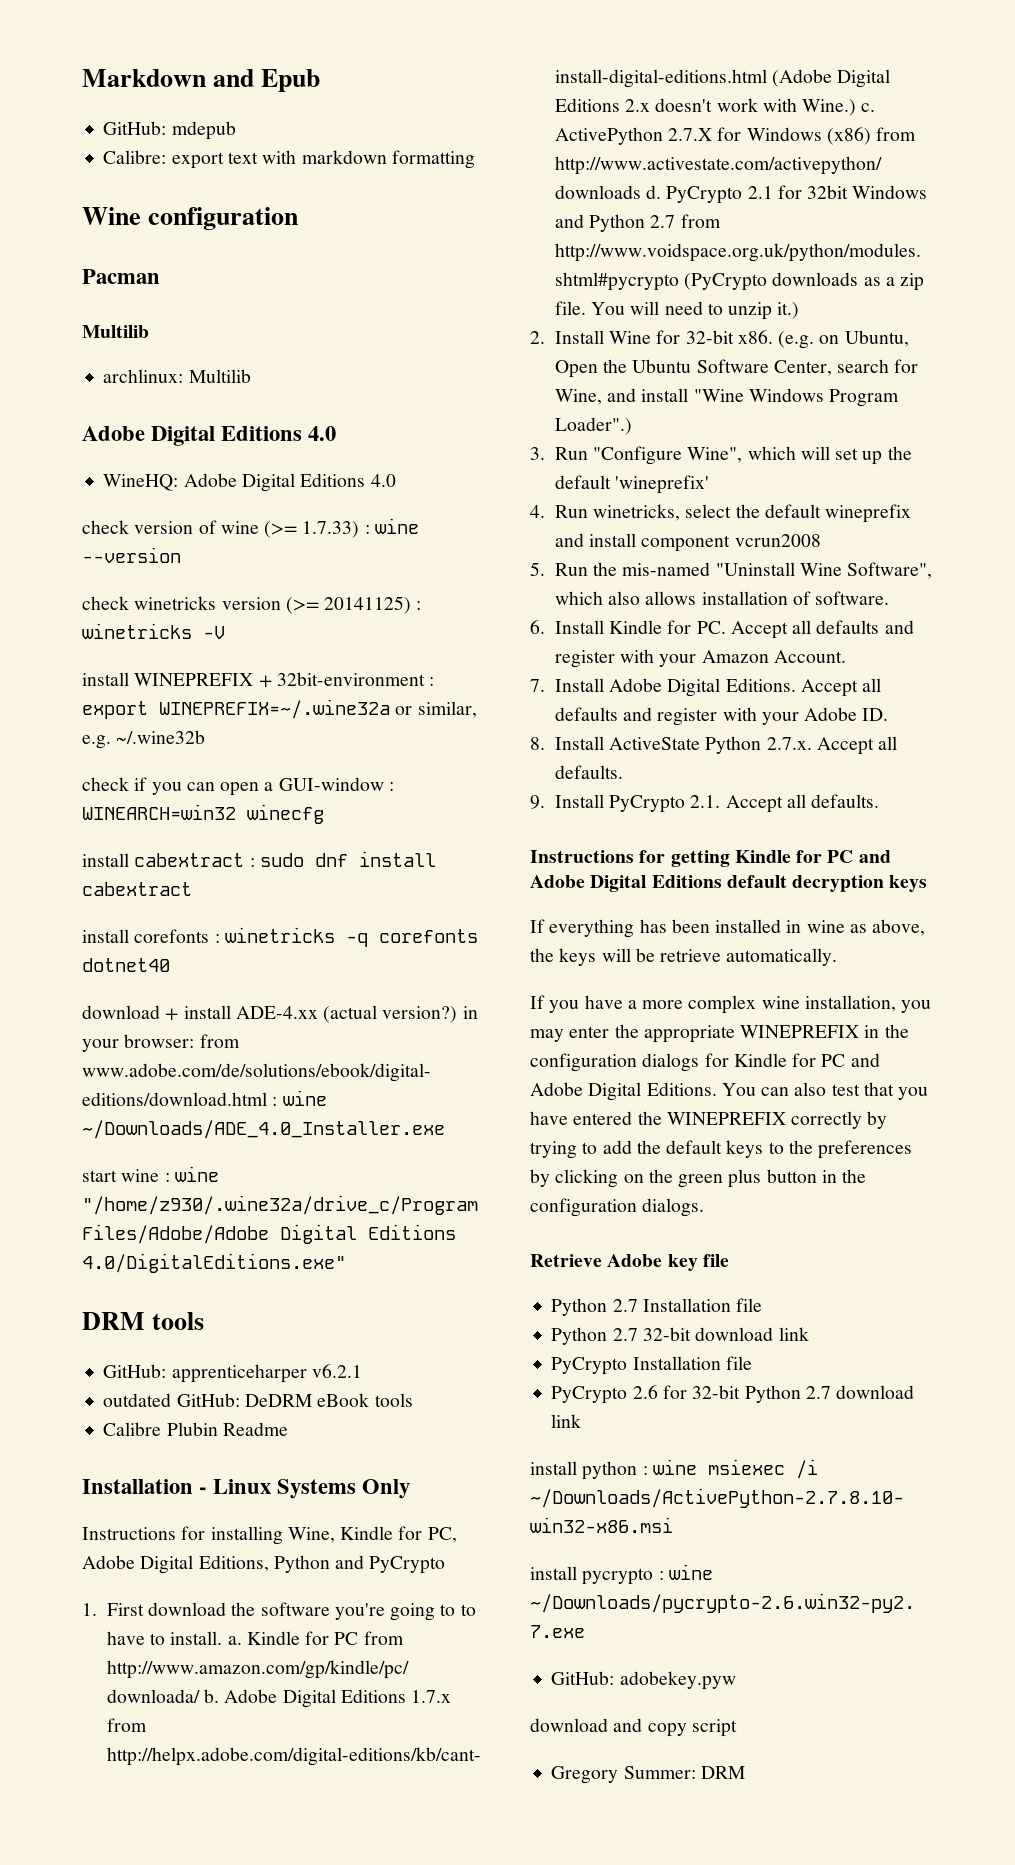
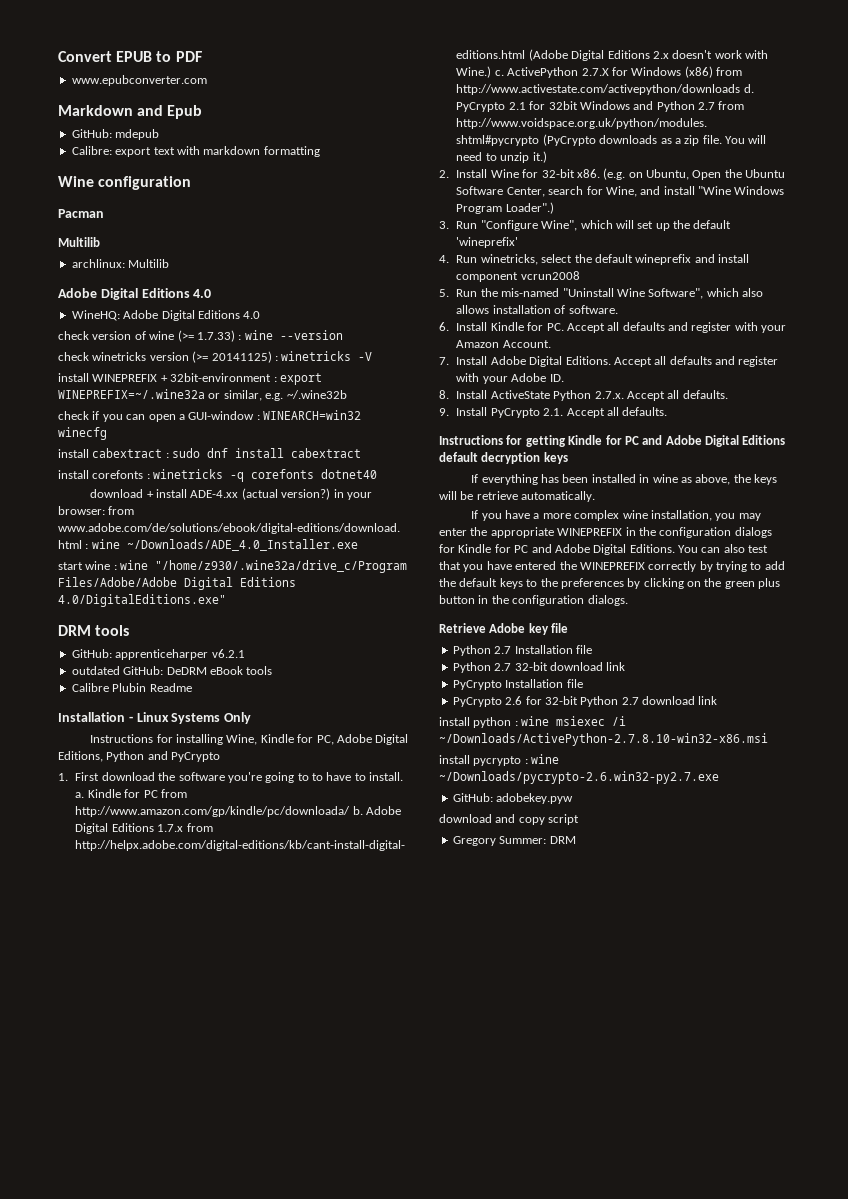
(82, 78) none -> [58,51,202,62] [71,75,207,86] Convert EPUB to PDF // www.epubconverter.com //

